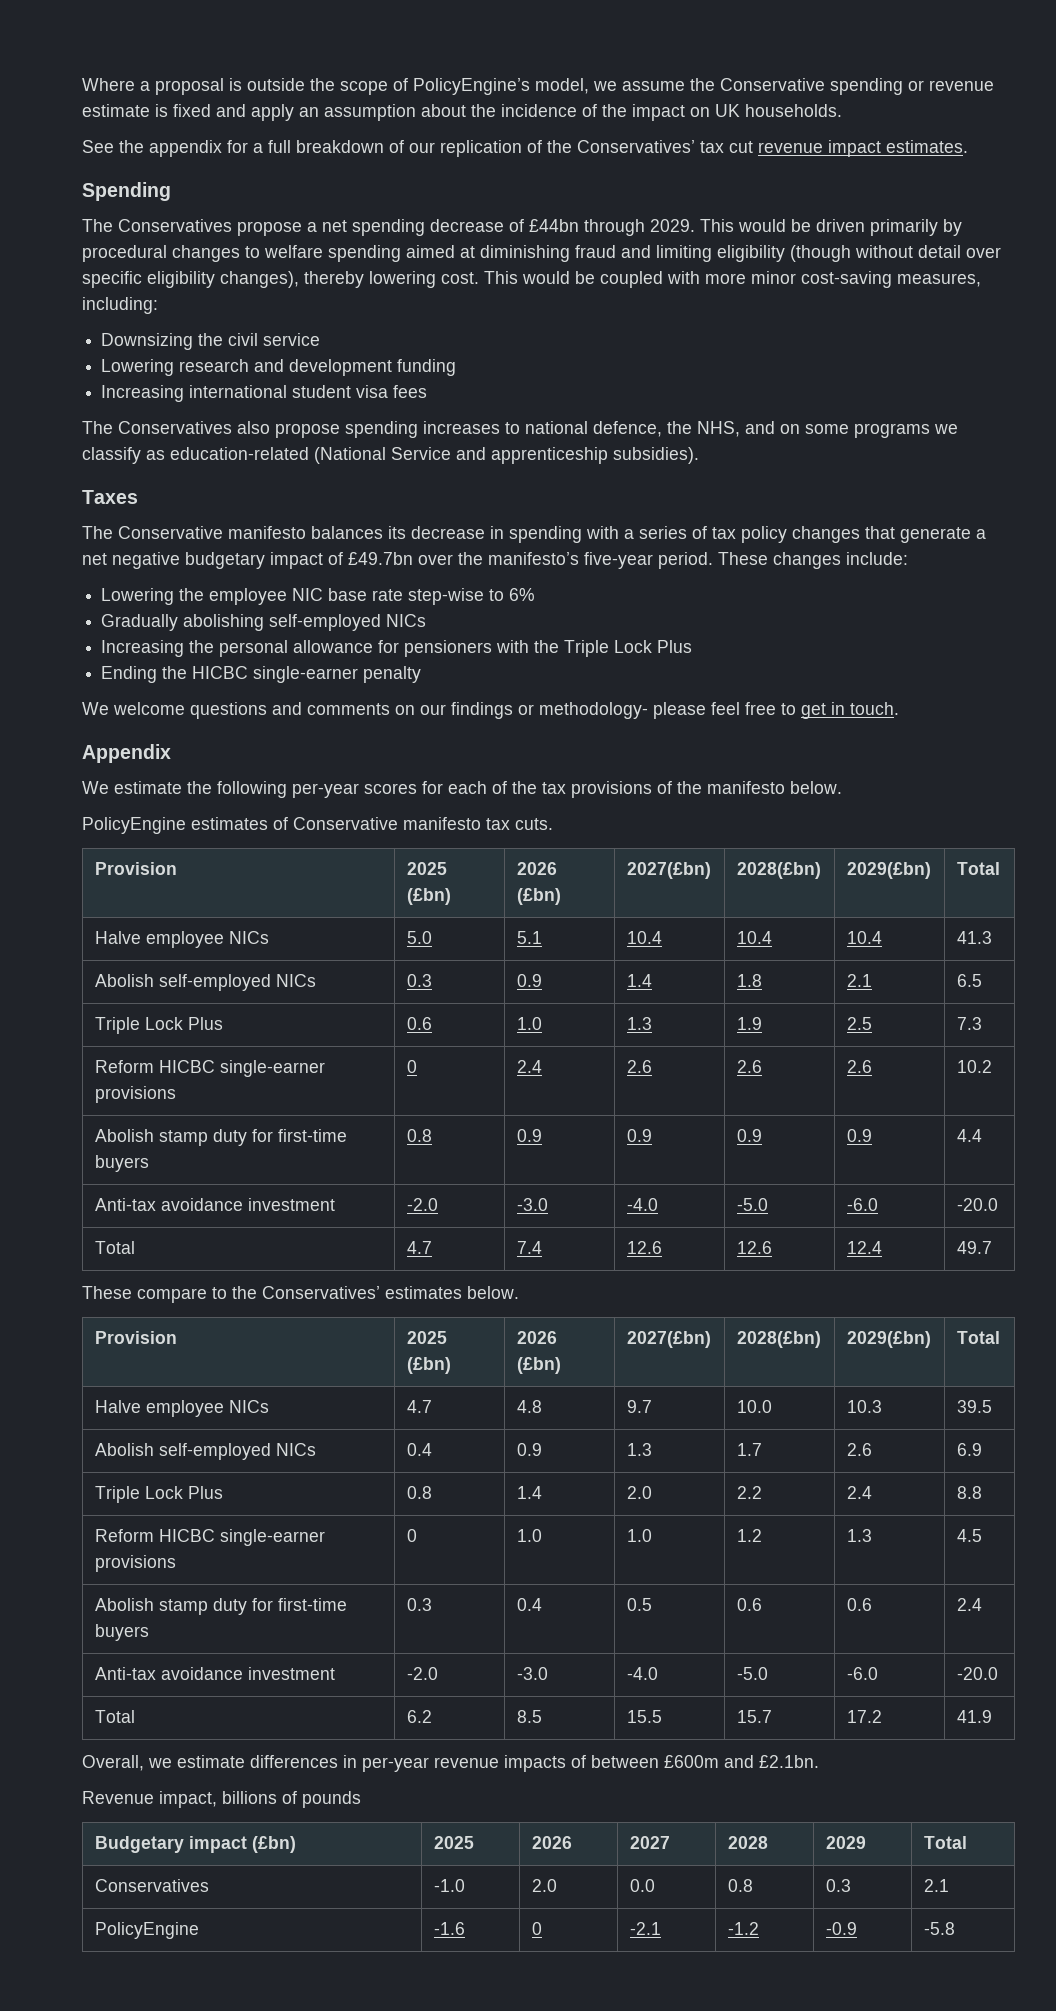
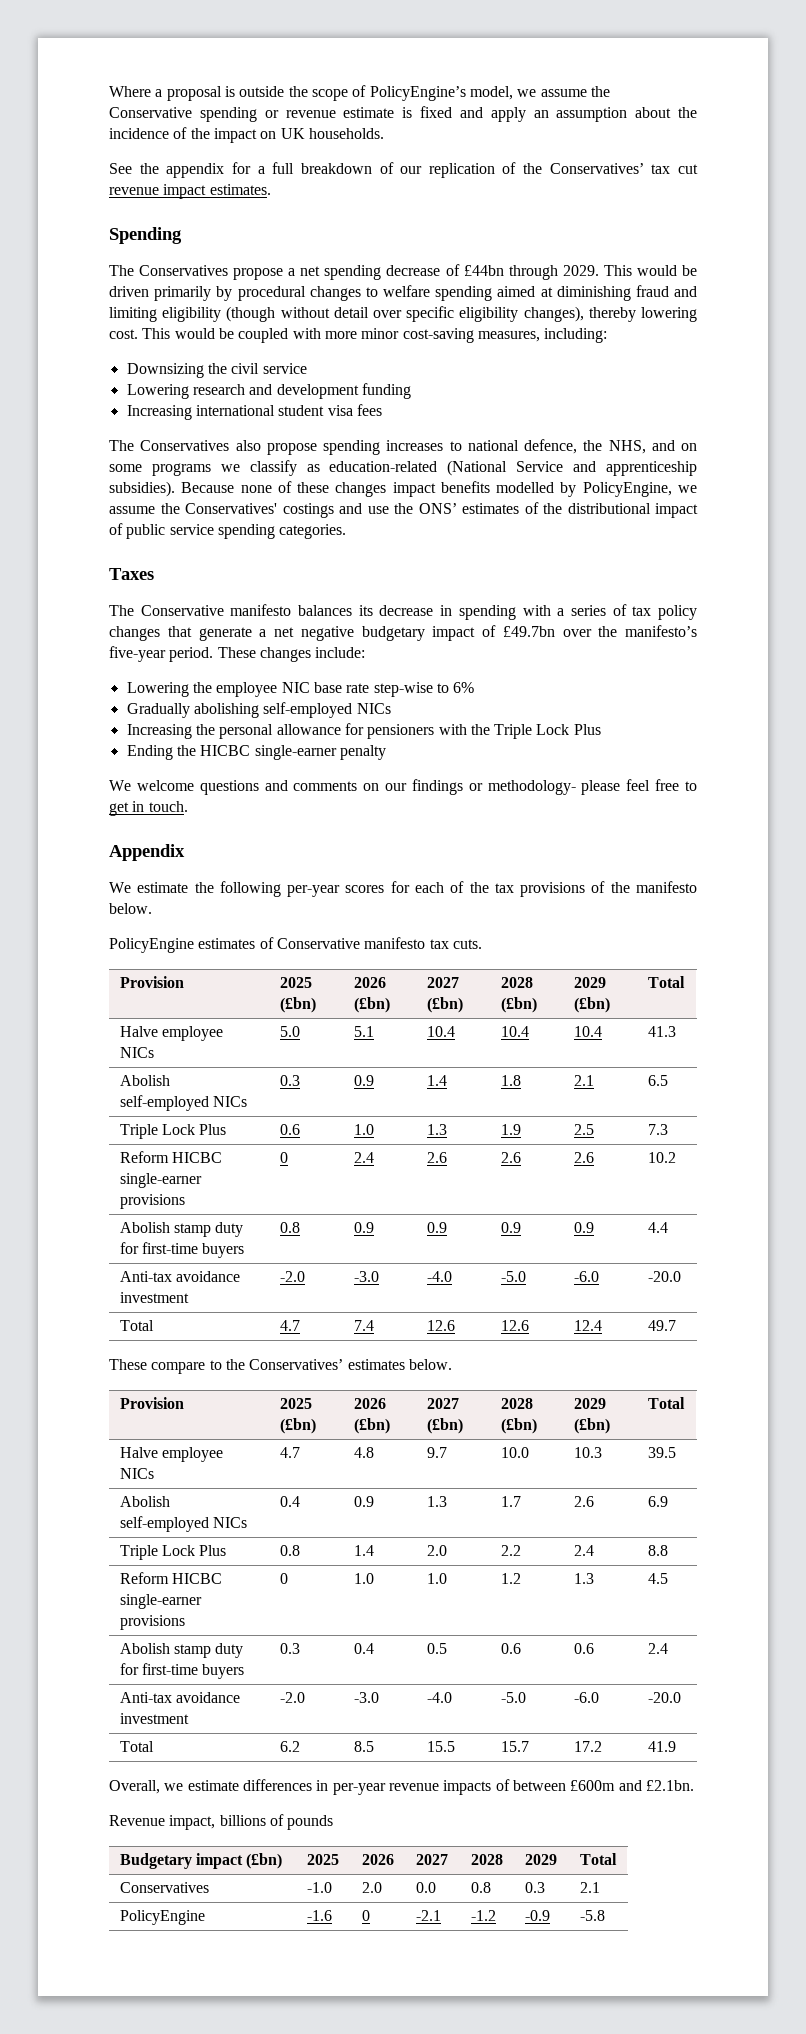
(699, 455) none -> [181,481,697,497] [109,502,698,518] [109,523,347,539] Because none of these changes impact benefits modelled by PolicyEngine, we assume the Conservatives' costings and use the ONS’ estimates of the distributional impact of public service spending categories.
[626,862,711,879] [736,862,821,879] [846,862,931,879] 2027(£bn) | 2028(£bn) | 2029(£bn) -> [426,977,459,988] [426,997,463,1013] [500,977,533,988] [500,997,537,1013] [573,977,606,988] [573,997,610,1013] 2027 (£bn) | 2028 (£bn) | 2029 (£bn)
[626,1331,711,1348] [736,1331,821,1348] [846,1331,931,1348] 2027(£bn) | 2028(£bn) | 2029(£bn) -> [426,1398,459,1409] [426,1418,463,1434] [500,1398,533,1409] [500,1418,537,1434] [573,1398,606,1409] [573,1418,610,1434] 2027 (£bn) | 2028 (£bn) | 2029 (£bn)

